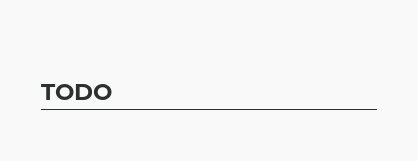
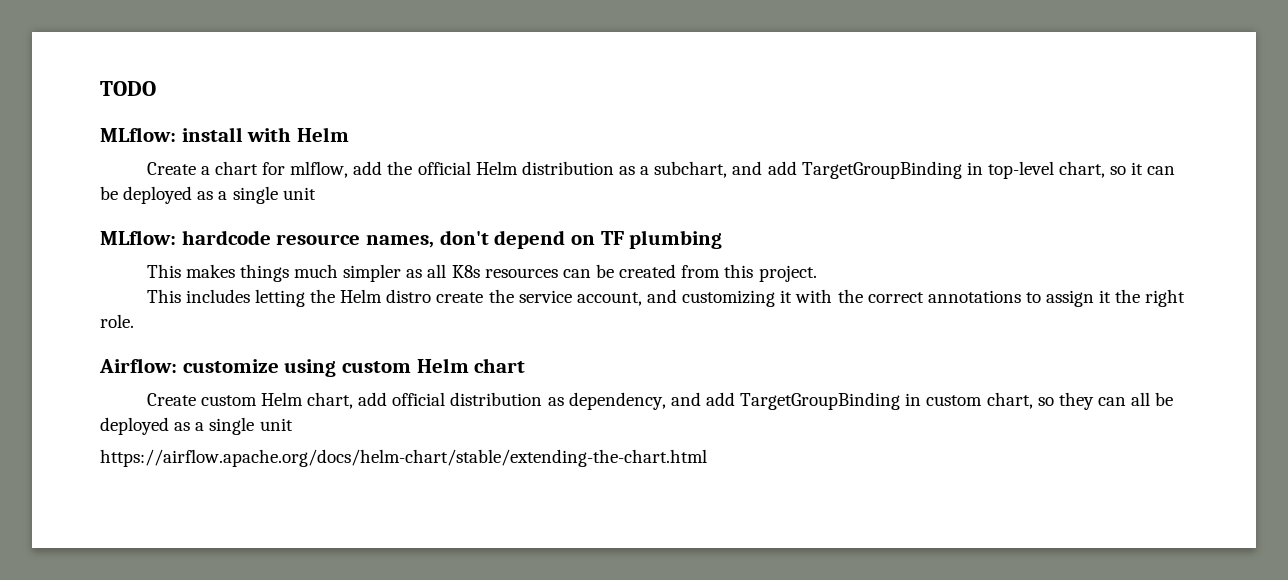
(112, 92) none -> [100,127,350,142] [146,161,1176,179] [100,186,316,204] [100,230,723,249] [146,264,817,282] [146,289,1186,307] [100,314,134,328] [99,358,526,377] [146,392,1174,410] [100,417,293,435] [100,449,707,467] // MLflow: install with Helm // Create a chart for mlflow, add the official Helm distribution as a subchart, and add TargetGroupBinding in top-level chart, so it can be deployed as a single unit // MLflow: hardcode resource names, don't depend on TF plumbing // This makes things much simpler as all K8s resources can be created from this project. // This includes letting the Helm distro create the service account, and customizing it with the correct annotations to assign it the right role. // Airflow: customize using custom Helm chart // Create custom Helm chart, add official distribution as dependency, and add TargetGroupBinding in custom chart, so they can all be deployed as a single unit // https://airflow.apache.org/docs/helm-chart/stable/extending-the-chart.html

